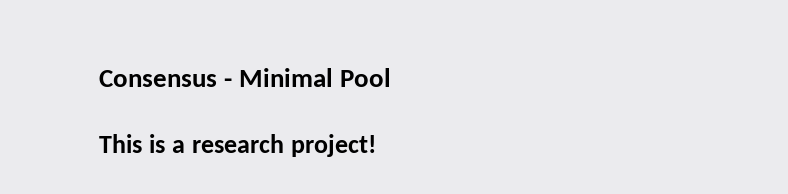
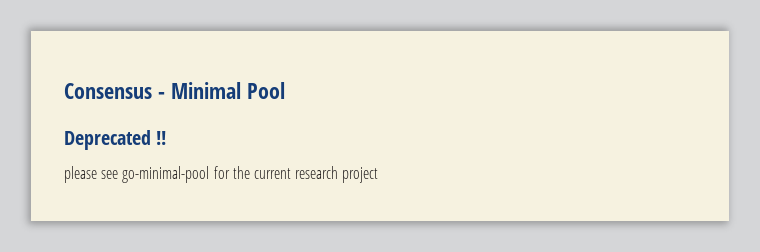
[99,134,376,157] This is a research project! -> [64,130,167,150] [64,166,379,183] Deprecated !! // please see go-minimal-pool for the current research project

